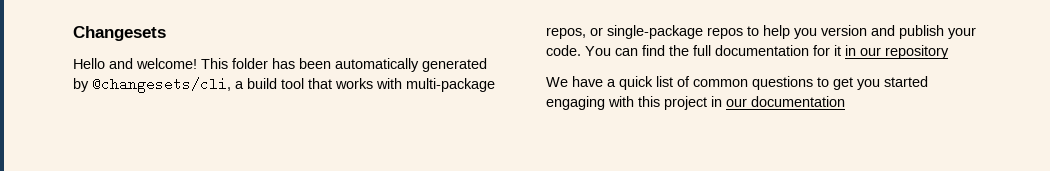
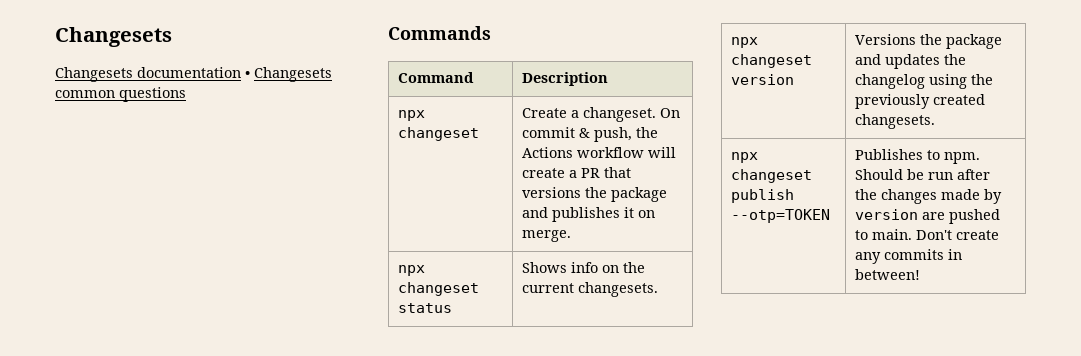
[73,58,487,72] [73,77,495,93] [546,25,976,39] [546,45,949,59] [546,76,928,90] [546,96,845,110] Hello and welcome! This folder has been automatically generated by @changesets/cli, a build tool that works with multi-package repos, or single-package repos to help you version and publish your code. You can find the full documentation for it in our repository // We have a quick list of common questions to get you started engaging with this project in our documentation -> [55,67,332,82] [55,87,186,102] [388,26,491,40] [398,72,475,83] [522,72,609,86] [398,110,426,121] [398,127,480,141] [522,107,681,122] [522,127,659,142] [522,147,677,158] [522,167,632,178] [522,187,668,202] [522,207,656,222] [522,230,572,242] [398,265,426,276] [398,282,480,296] [398,303,453,313] [522,262,646,273] [522,282,659,297] [731,37,759,48] [731,54,813,68] [731,74,795,85] [855,34,1003,49] [855,54,967,69] [855,74,994,89] [855,94,986,109] [855,114,936,129] [731,152,759,163] [731,169,813,183] [731,189,795,203] [731,209,831,223] [855,149,981,164] [855,169,991,180] [855,189,1003,204] [855,209,1001,224] [855,229,1000,240] [855,249,963,264] [855,269,921,280] Changesets documentation • Changesets common questions // Commands // Command | Description // npx changeset | Create a changeset. On commit & push, the Actions workflow will create a PR that versions the package and publishes it on merge. // npx changeset status | Shows info on the current changesets. // npx changeset version | Versions the package and updates the changelog using the previously created changesets. // npx changeset publish --otp=TOKEN | Publishes to npm. Should be run after the changes made by version are pushed to main. Don't create any commits in between!

